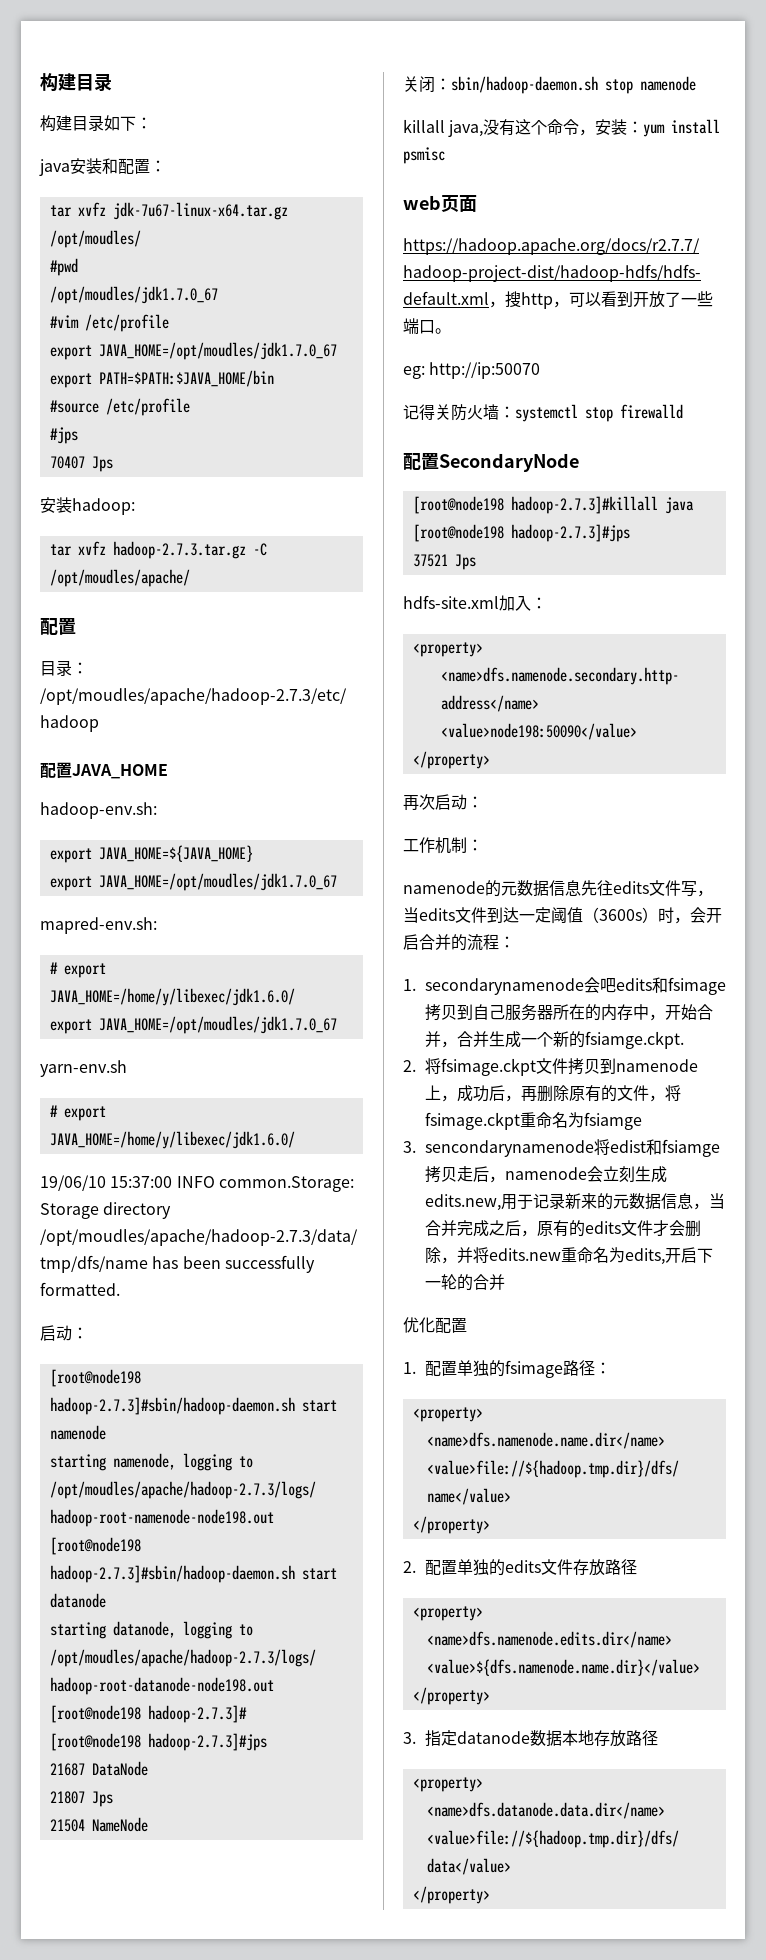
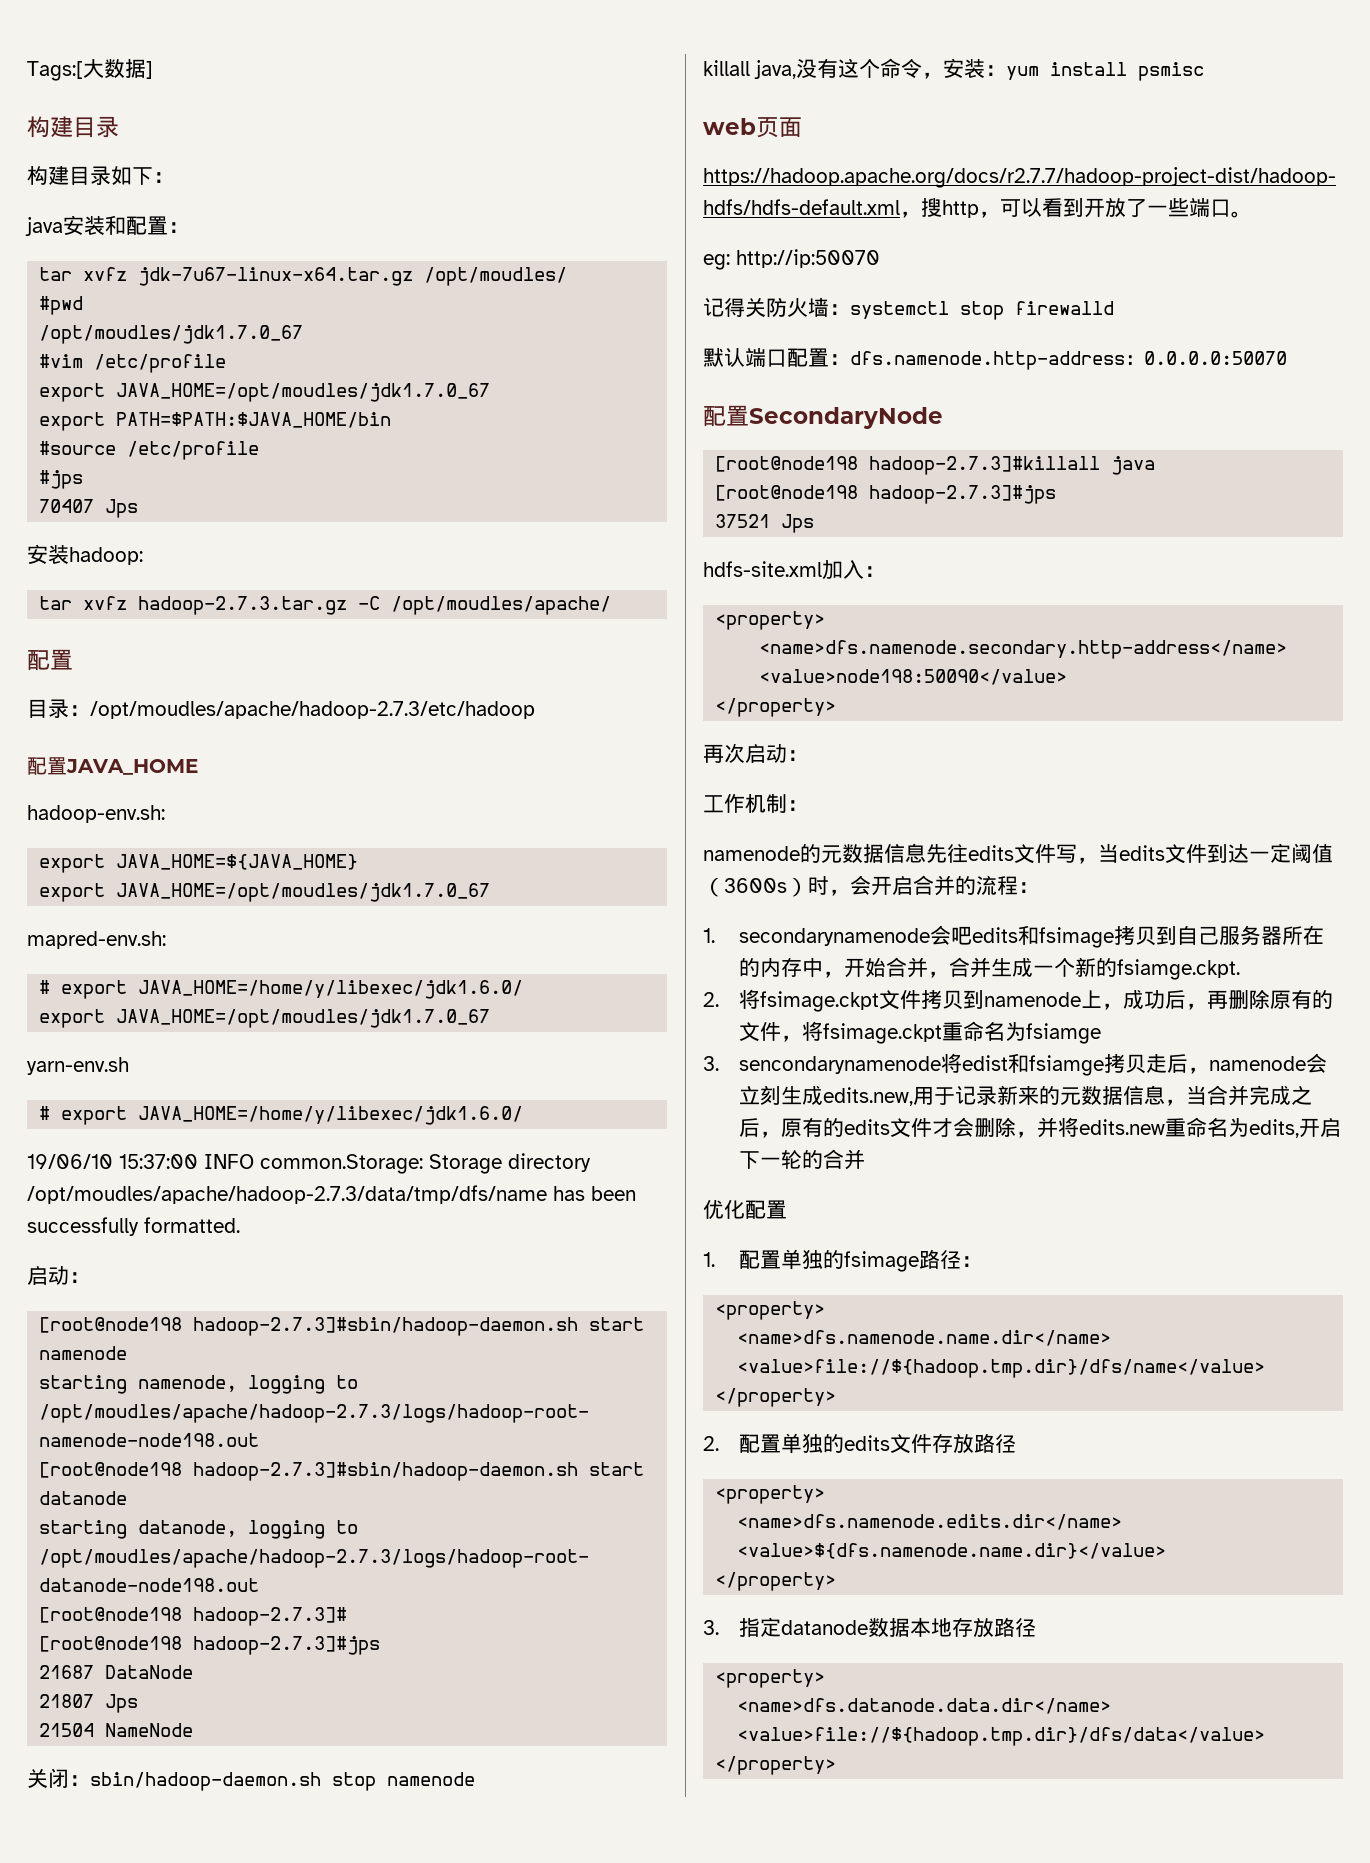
(40, 82) none -> [27,59,153,81] Tags:[大数据] //
(683, 411) none -> [703,347,1287,370] // 默认端口配置：dfs.namenode.http-address：0.0.0.0:50070

